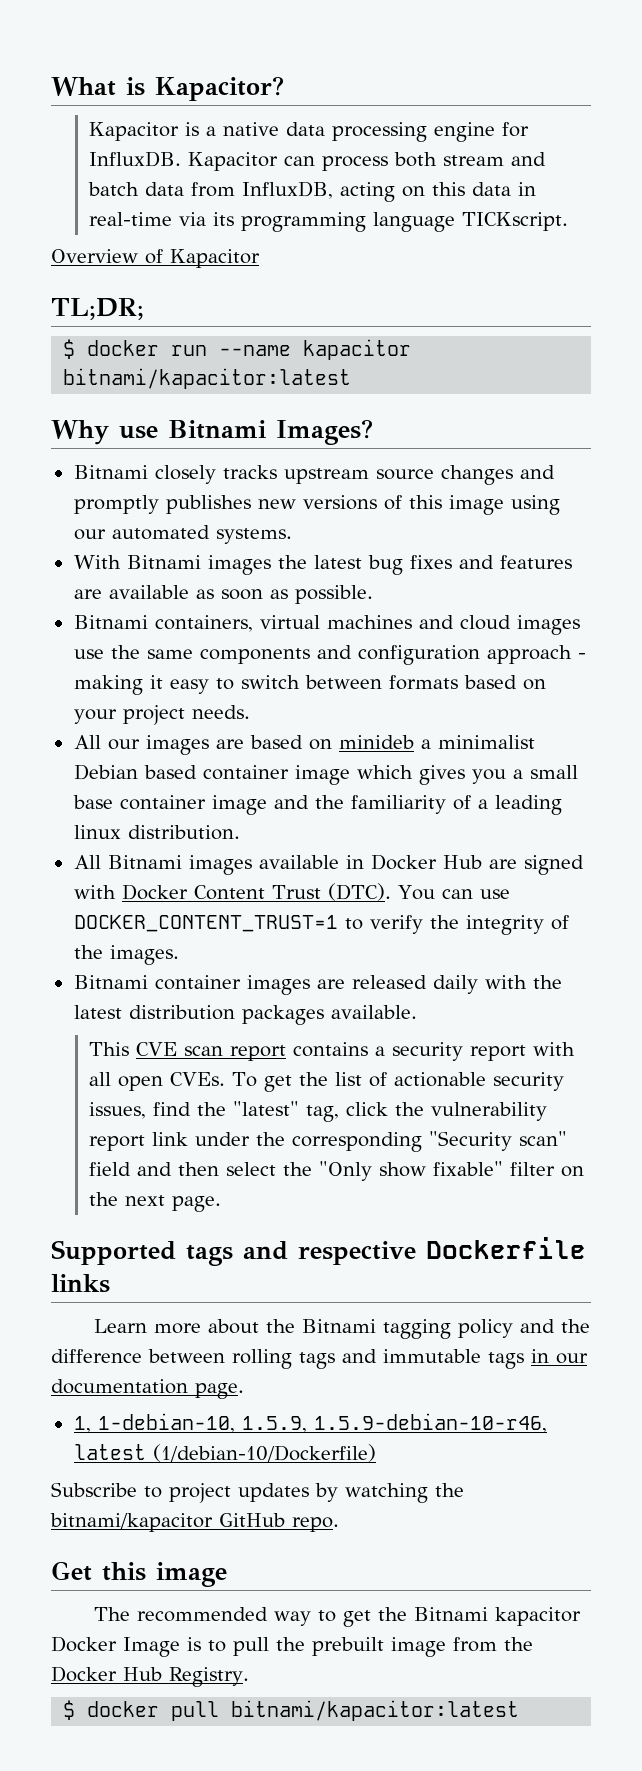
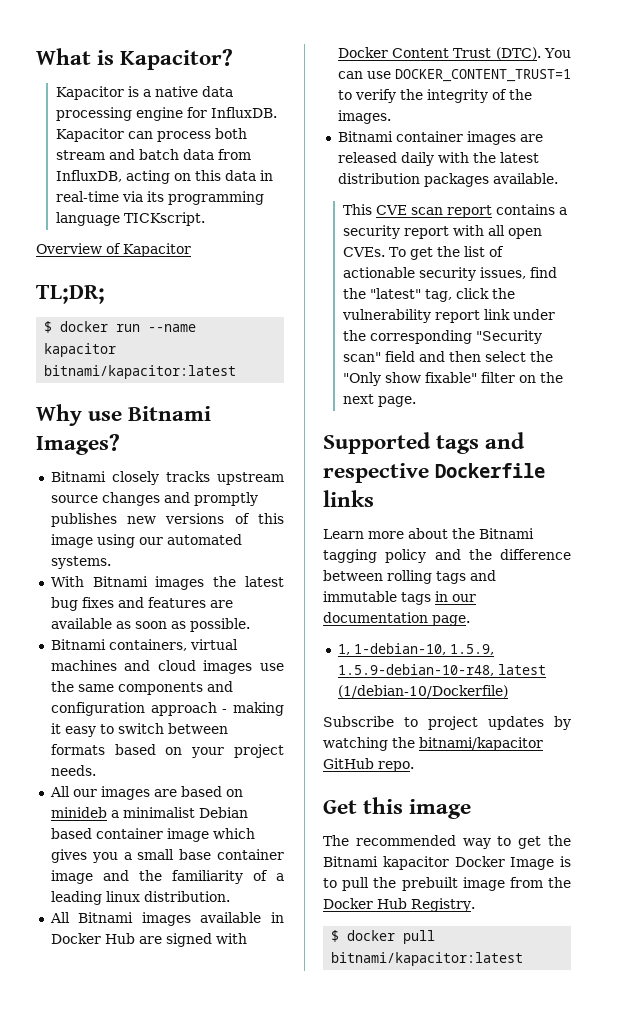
[313,1413,547,1433] 1.5.9-debian-10-r46, -> [337,664,494,676] 1.5.9-debian-10-r48,

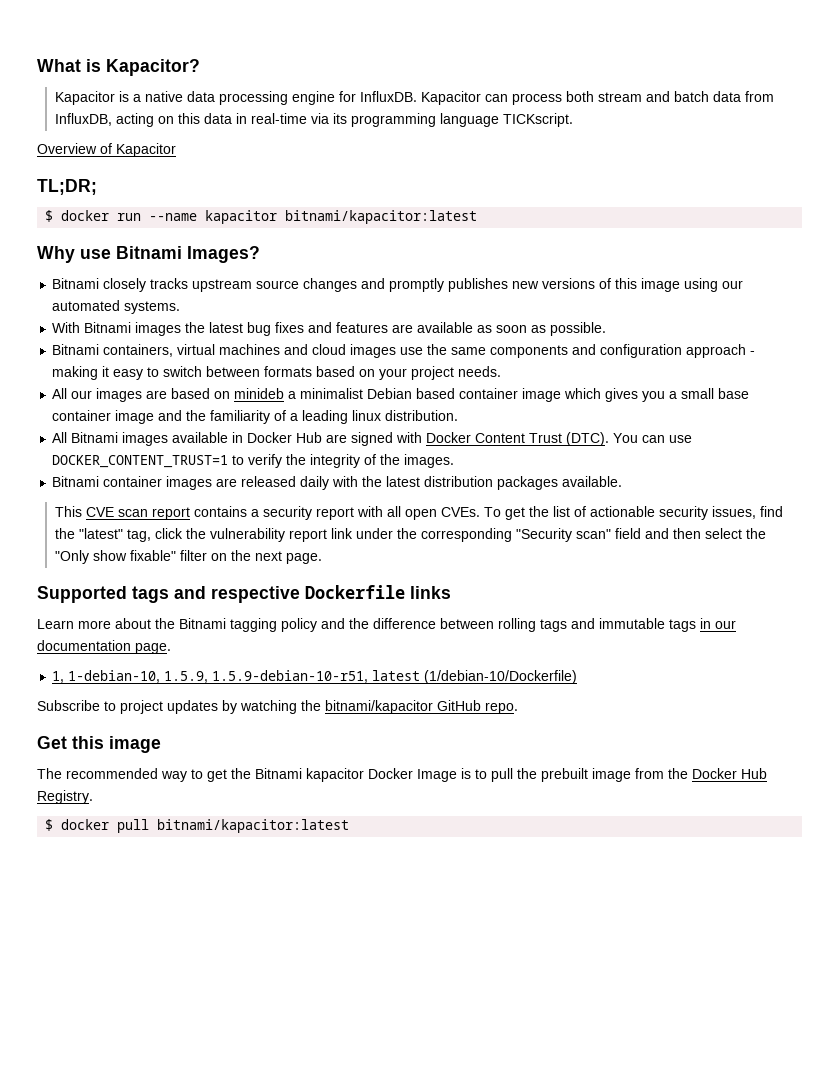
[337,664,494,676] 1.5.9-debian-10-r48, -> [212,670,369,683] 1.5.9-debian-10-r51,

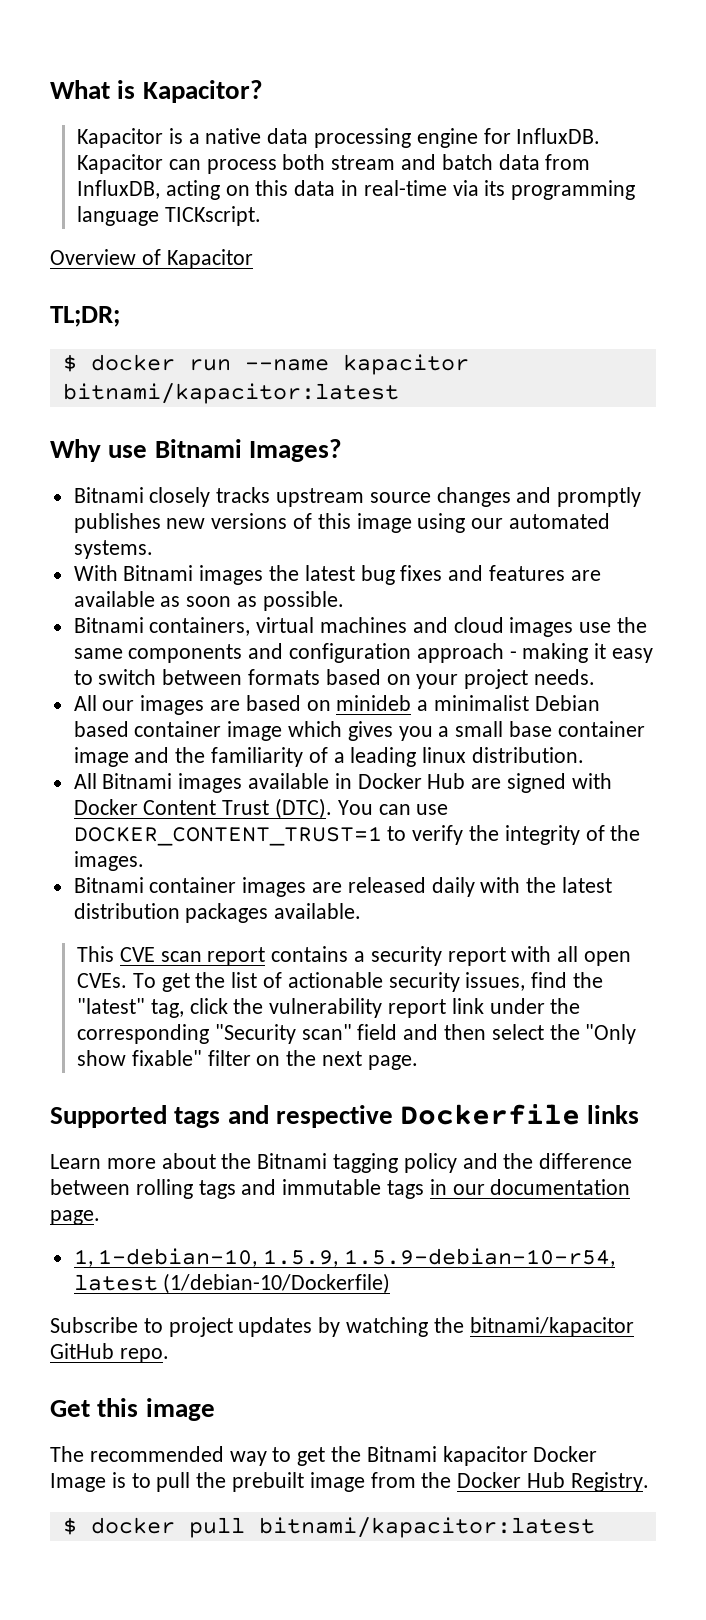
[212,670,369,683] 1.5.9-debian-10-r51, -> [344,1248,616,1267] 1.5.9-debian-10-r54,

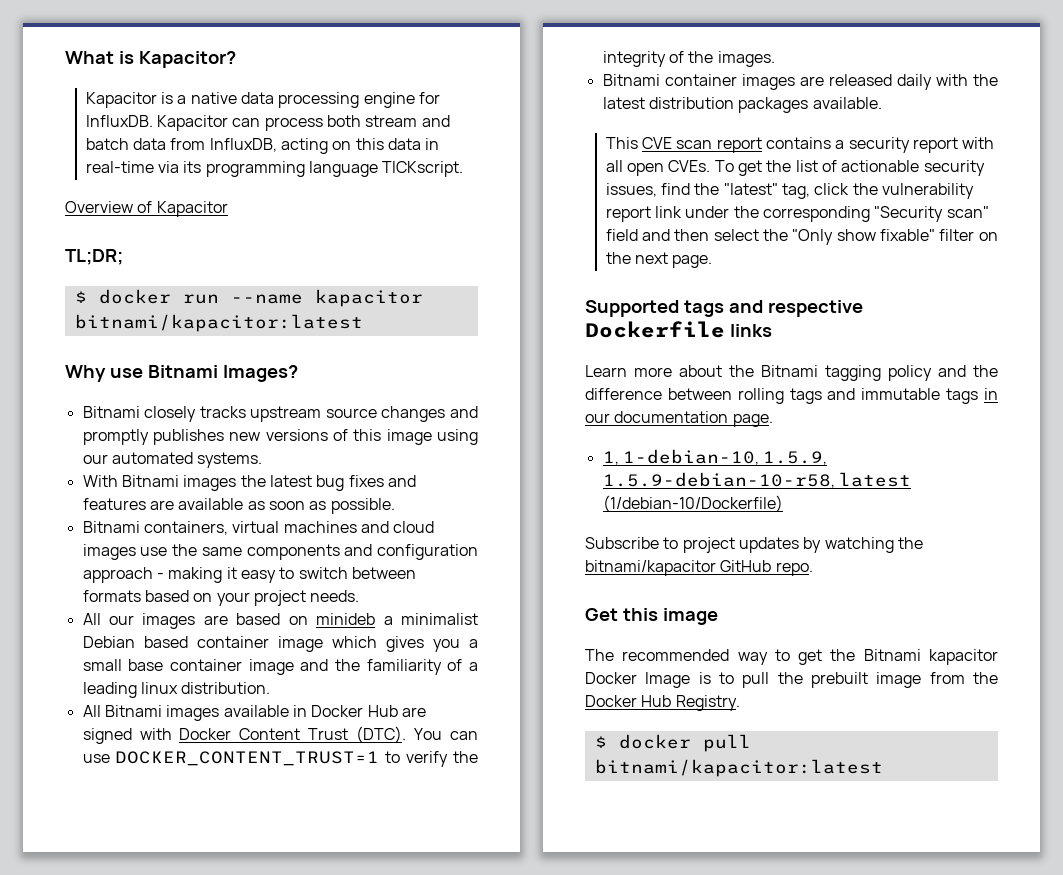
[344,1248,616,1267] 1.5.9-debian-10-r54, -> [602,472,835,488] 1.5.9-debian-10-r58,

